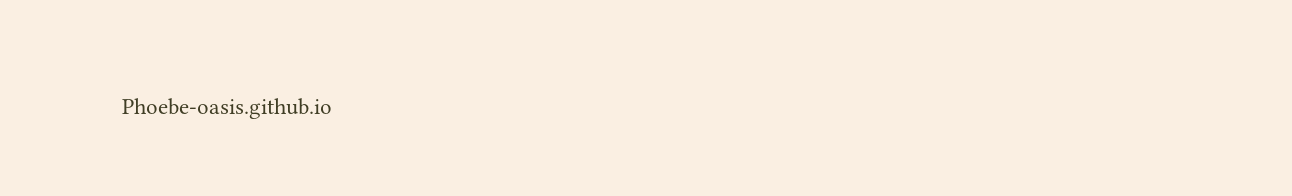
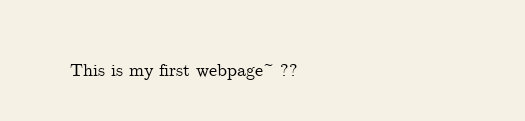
[122,98,332,119] Phoebe-oasis.github.io -> [70,64,298,80] This is my first webpage~ ??

